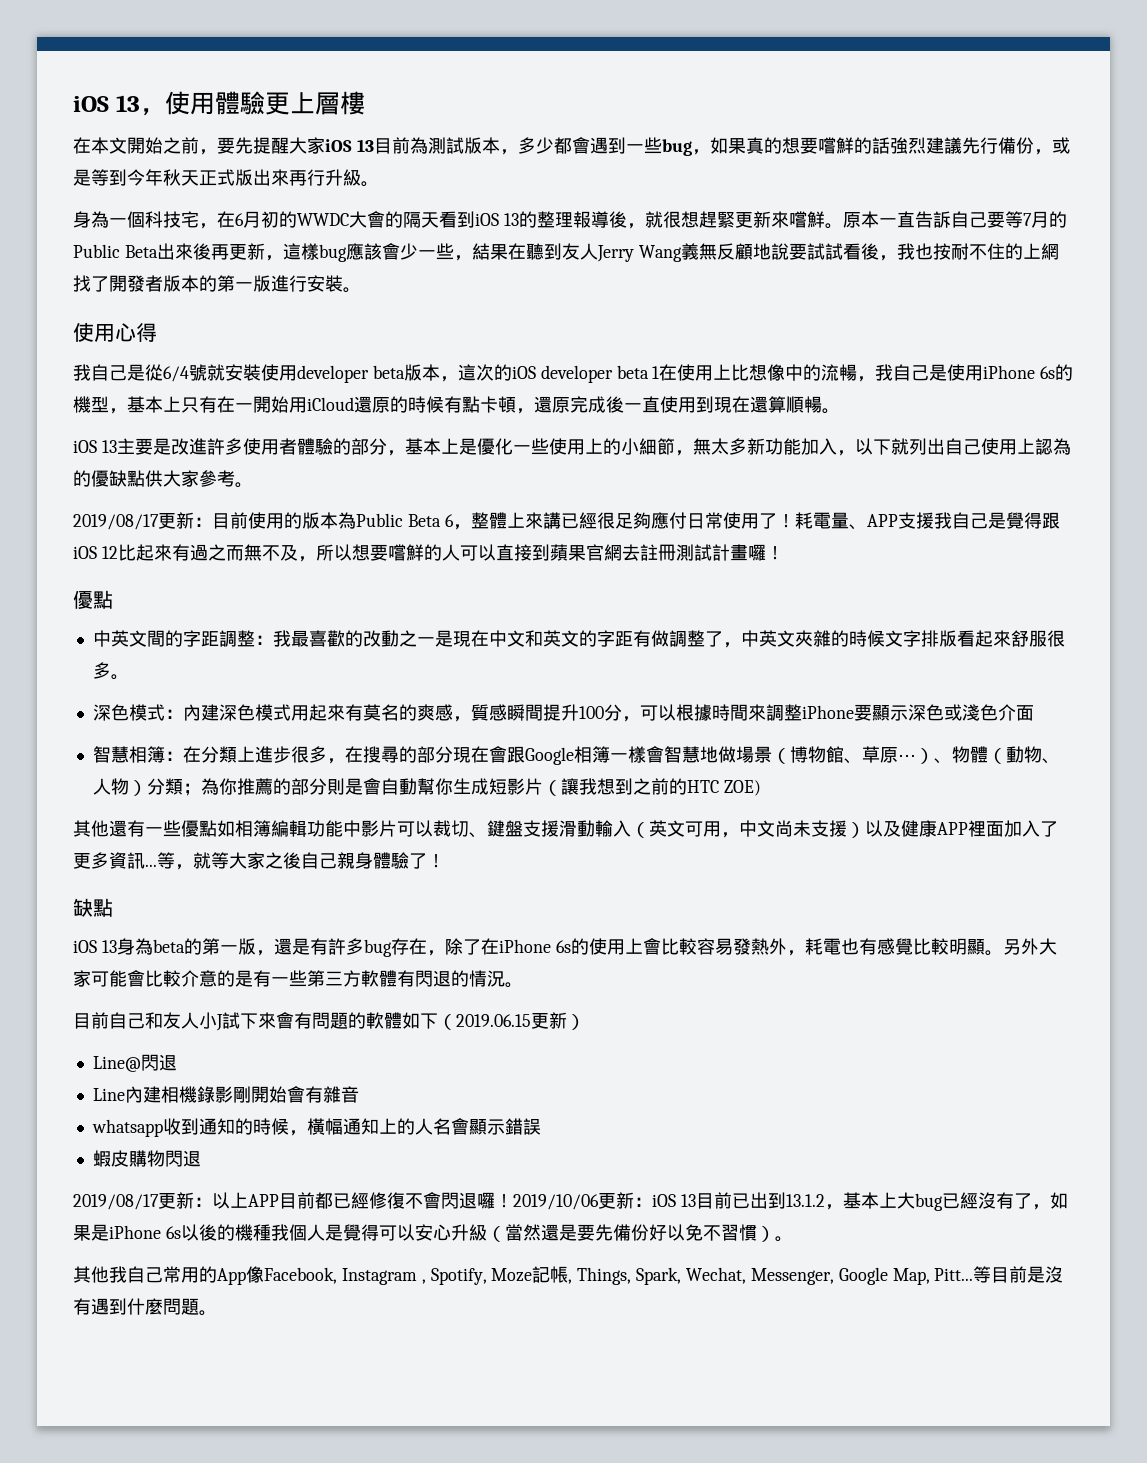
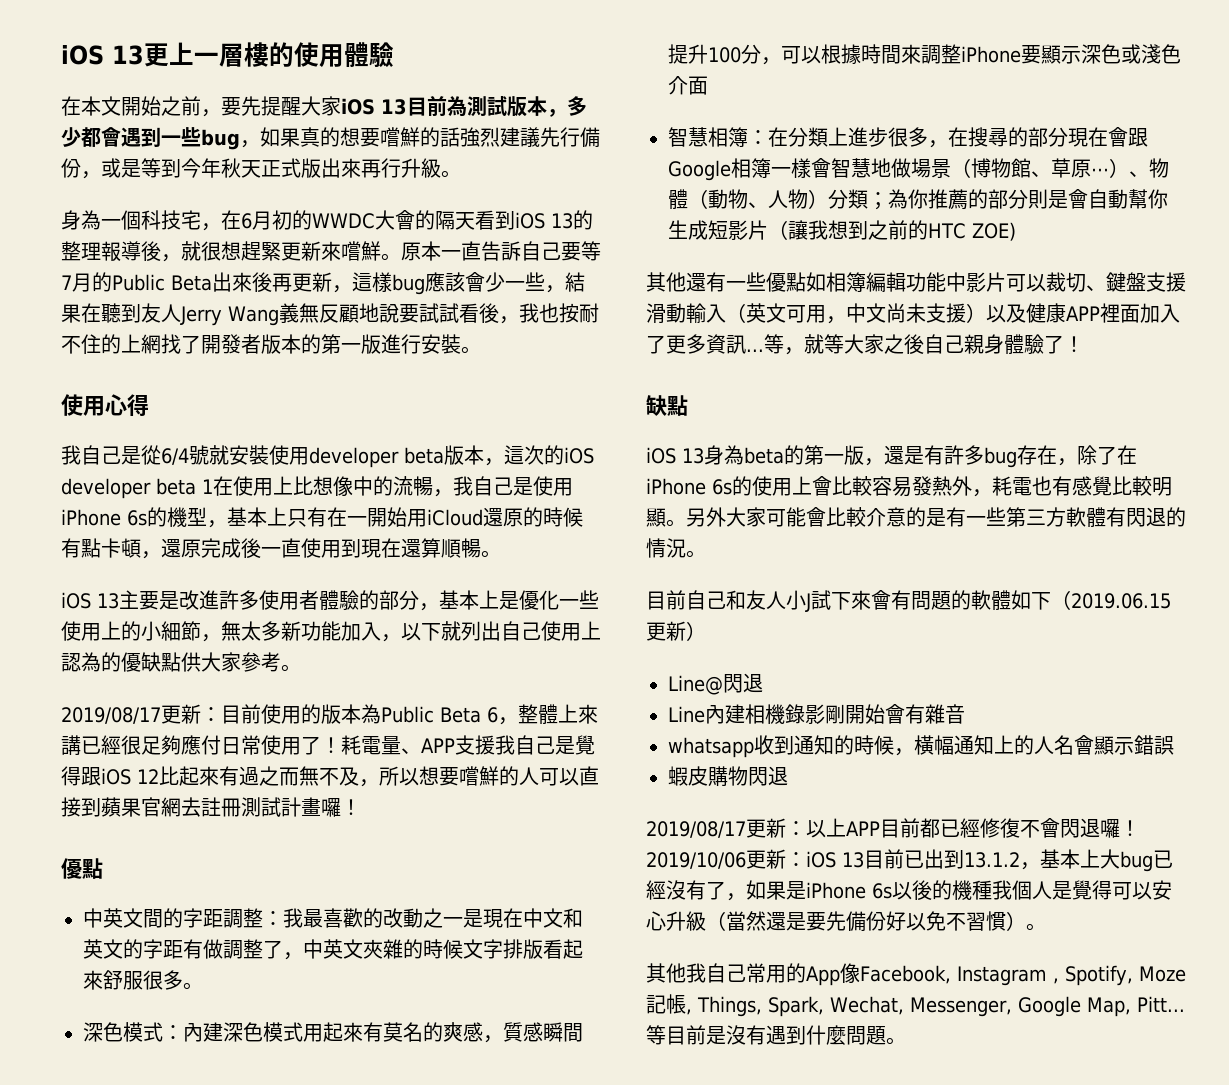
[73,95,165,116] iOS 13， -> [61,42,294,67] iOS 13更上一層樓的
[264,91,365,115] 更上層樓 -> (394, 54) none

